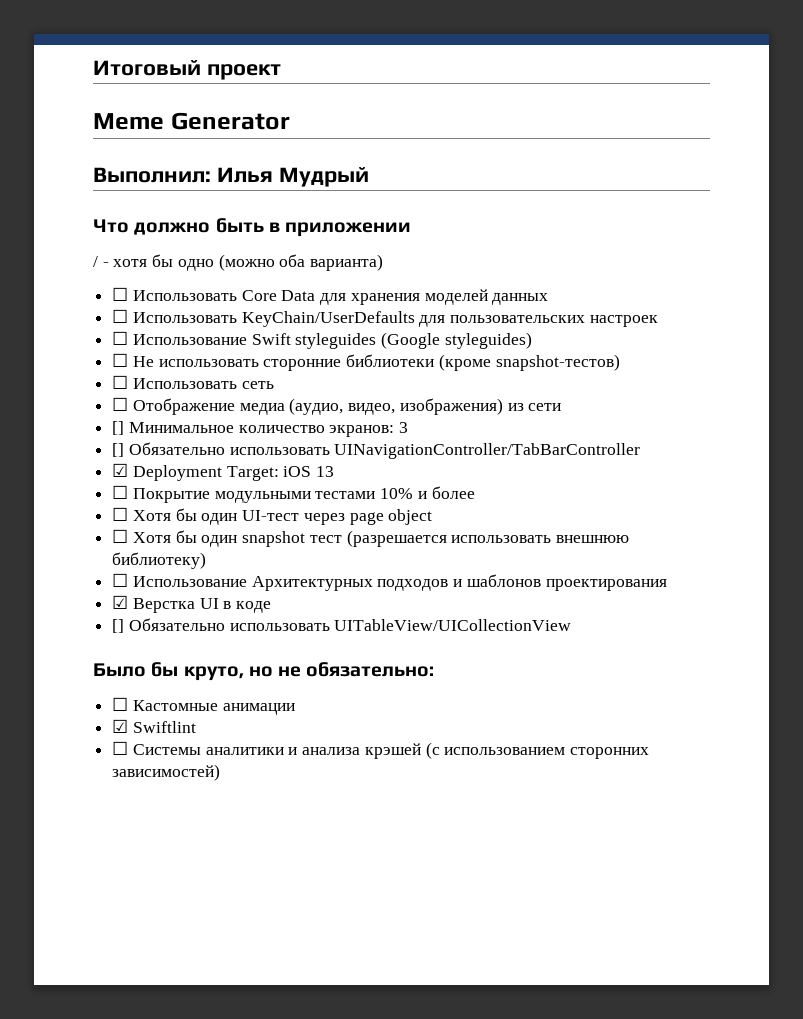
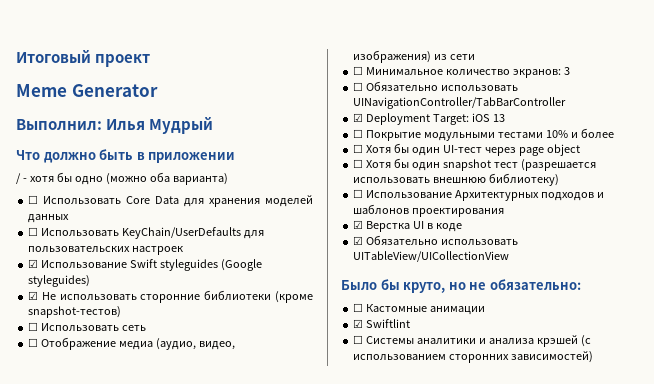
[112,331,129,345] ☐ -> [28,259,39,268] ☑
[112,353,129,367] ☐ -> [28,291,39,300] ☑
[112,421,125,435] [] -> [353,66,364,75] ☐
[112,443,125,457] [] -> [353,82,364,91] ☐
[112,619,125,633] [] -> [353,236,364,245] ☑

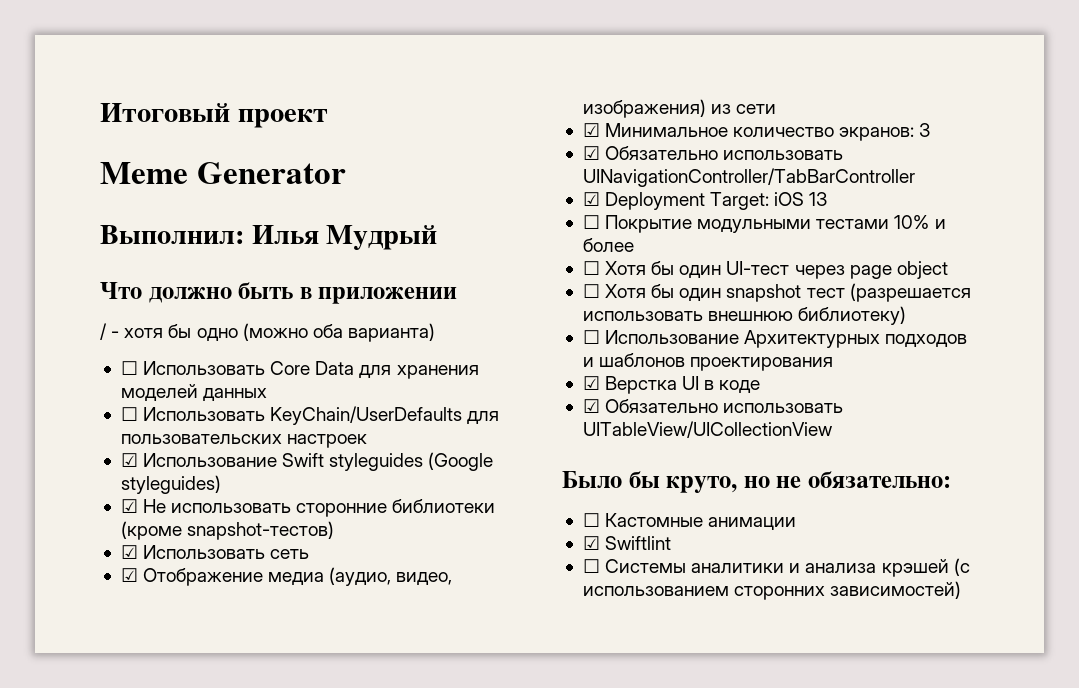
[28,322,39,331] ☐ -> [120,545,138,559] ☑
[28,338,39,347] ☐ -> [120,568,138,582] ☑
[353,66,364,75] ☐ -> [582,123,600,137] ☑
[353,82,364,91] ☐ -> [582,146,600,160] ☑

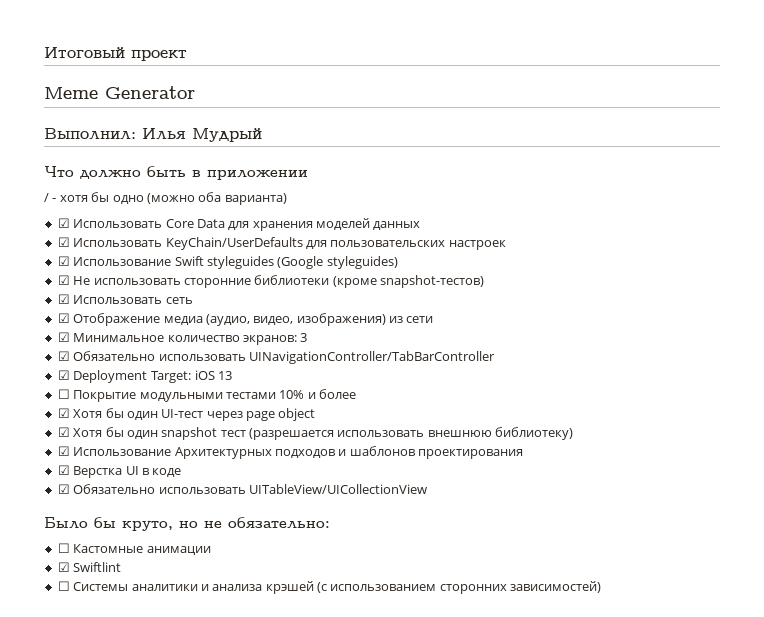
[120,361,138,375] ☐ -> [57,218,70,228] ☑
[120,407,138,421] ☐ -> [57,237,70,247] ☑
[582,261,600,275] ☐ -> [57,408,70,418] ☑
[582,284,600,298] ☐ -> [57,427,70,437] ☑
[582,330,600,344] ☐ -> [57,446,70,456] ☑

